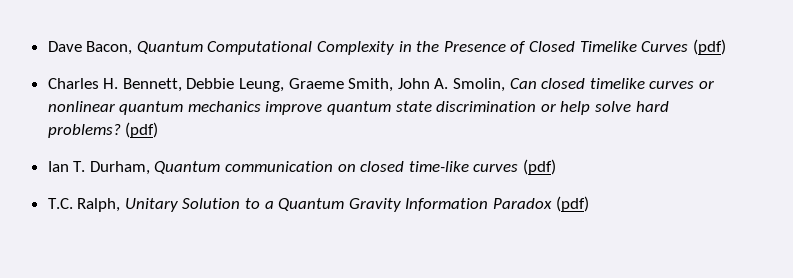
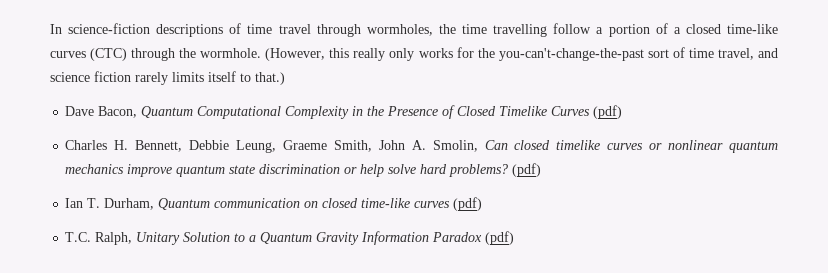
(47, 46) none -> [50,23,779,37] [50,47,778,61] [50,71,285,85] In science-fiction descriptions of time travel through wormholes, the time travelling follow a portion of a closed time-like curves (CTC) through the wormhole. (However, this really only works for the you-can't-change-the-past sort of time travel, and science fiction rarely limits itself to that.) //

